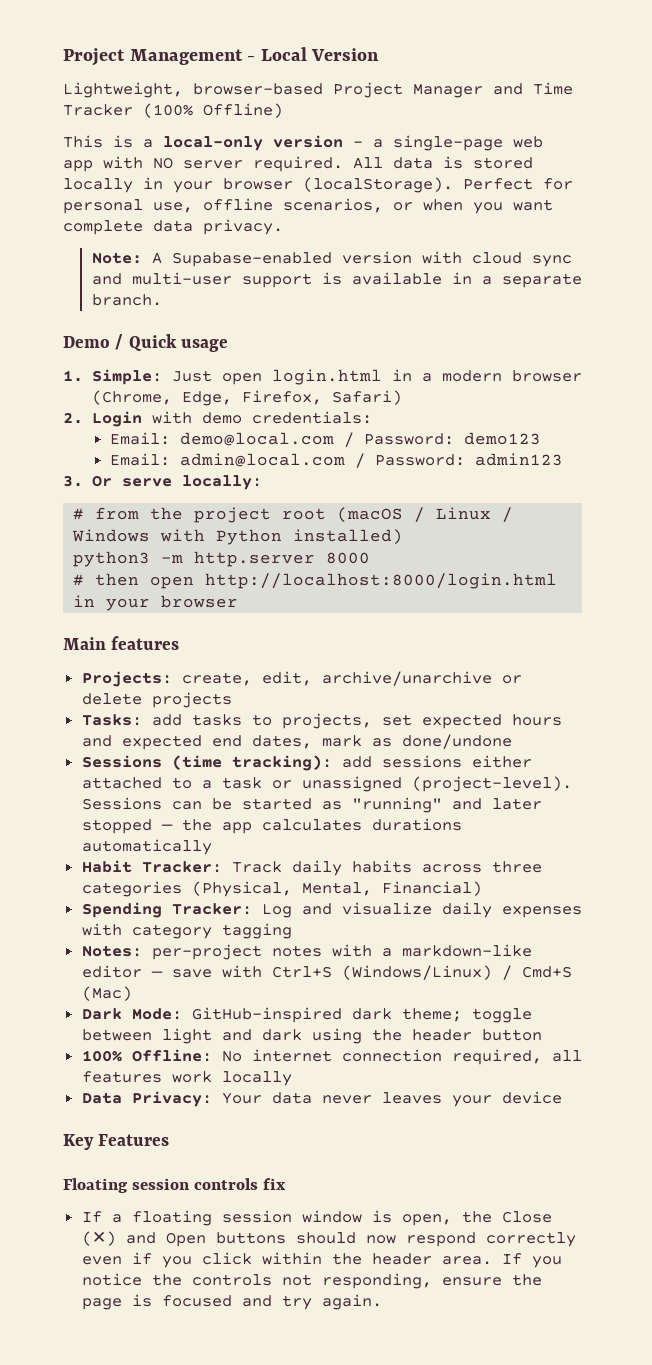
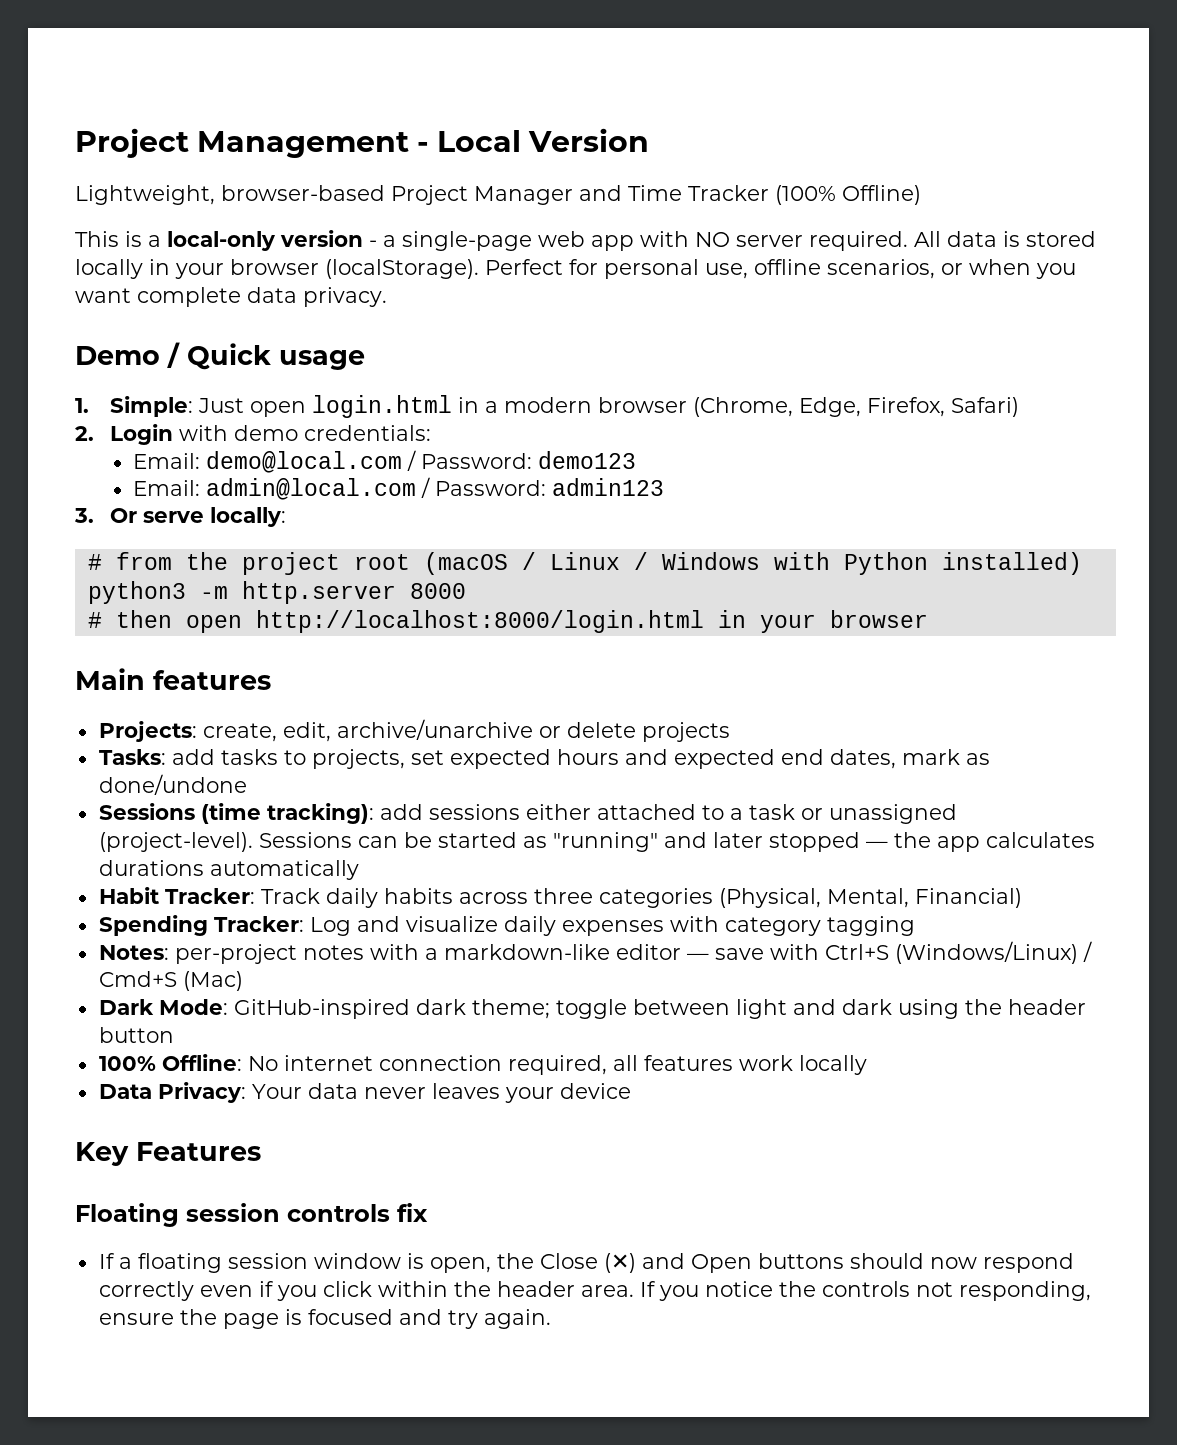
[91,251,572,267] [91,272,582,288] [91,294,162,306] // Note: A Supabase-enabled version with cloud sync and multi-user support is available in a separate branch. -> (387, 297) none

